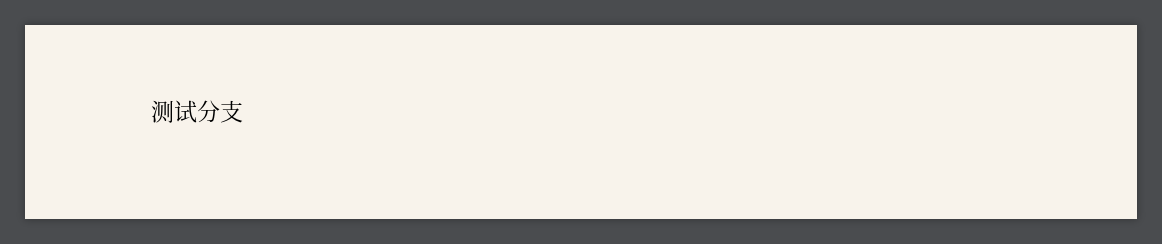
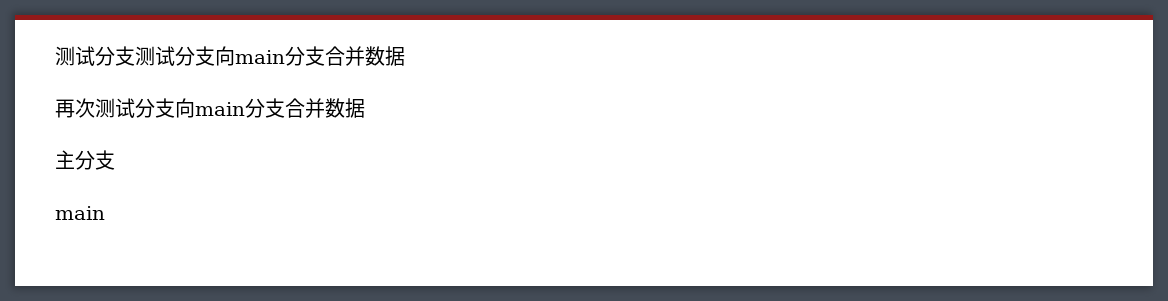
[151,100,243,123] 测试分支 -> [55,46,405,66] [55,98,365,118] [55,150,115,170] [55,206,105,220] 测试分支测试分支向main分支合并数据 // 再次测试分支向main分支合并数据 // 主分支 // main

